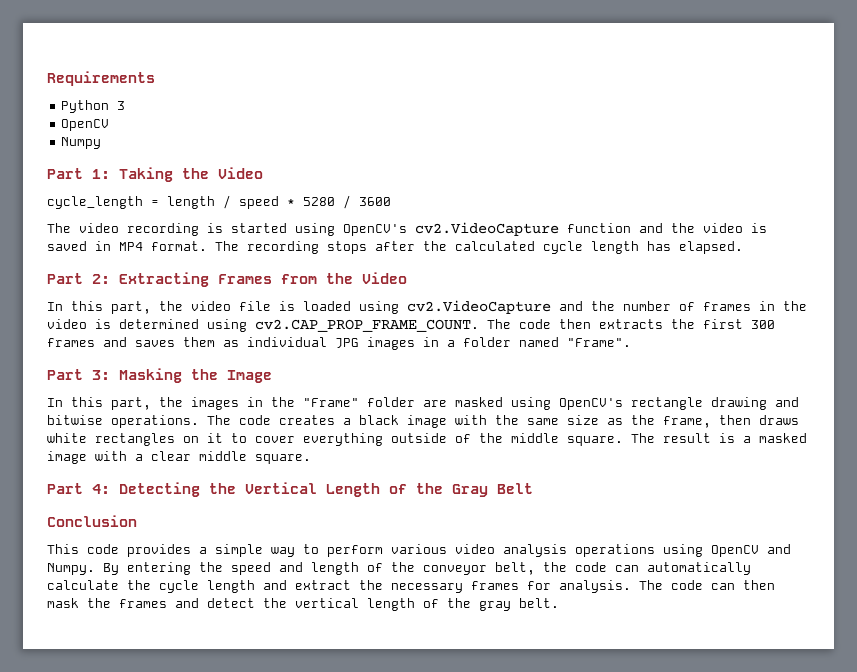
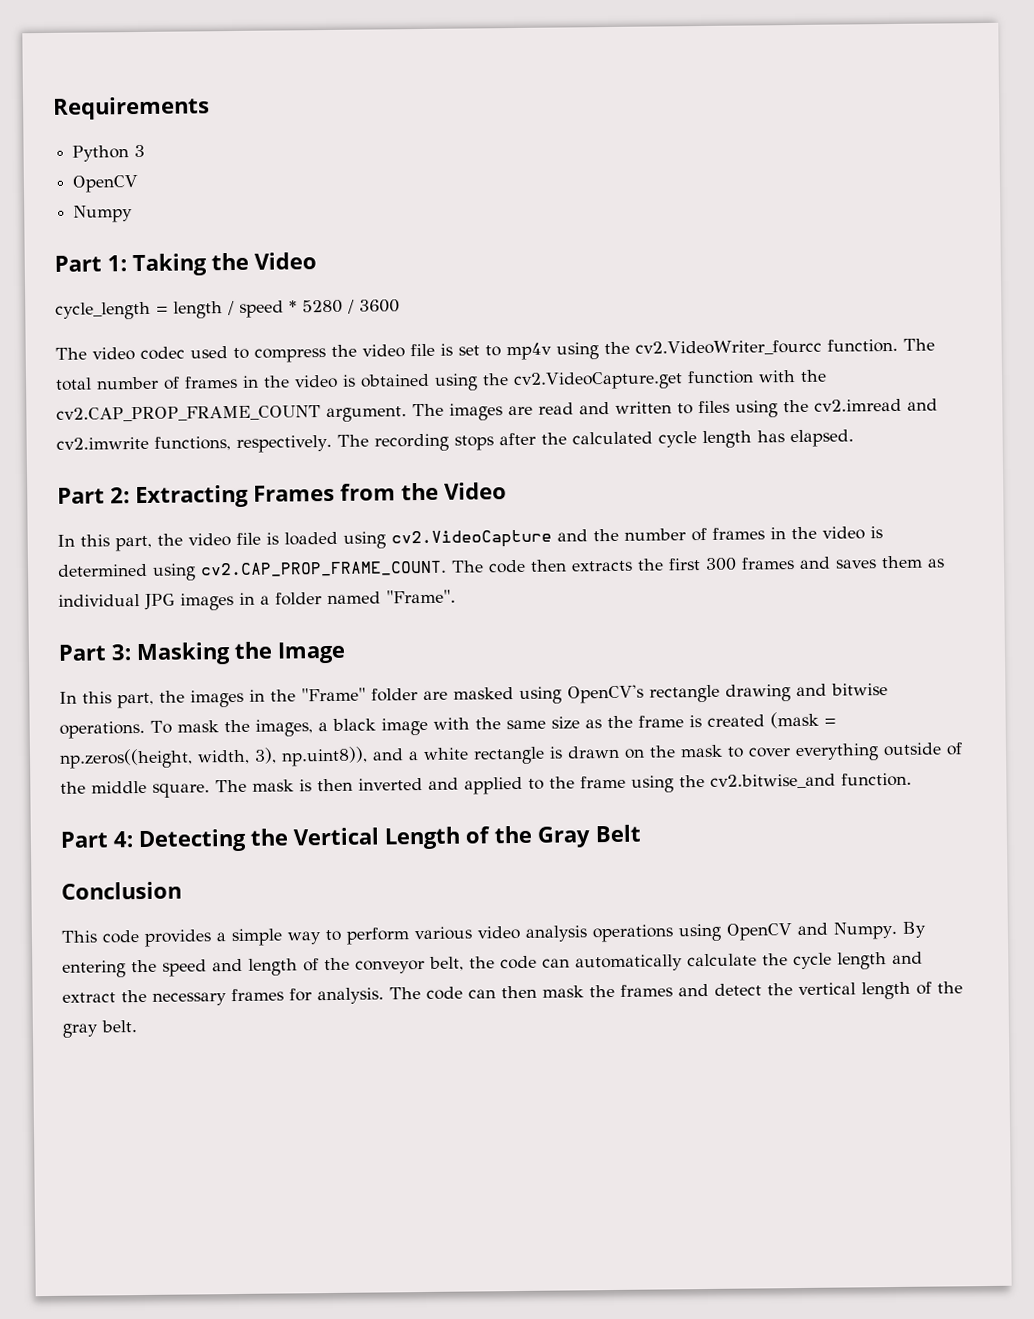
[127,222,767,236] [47,241,207,251] recording is started using OpenCV's cv2.VideoCapture function and the video is saved in MP4 format. -> [140,338,935,363] [55,369,827,391] [56,398,938,423] [56,434,332,453] codec used to compress the video file is set to mp4v using the cv2.VideoWriter_fourcc function. The total number of frames in the video is obtained using the cv2.VideoCapture.get function with the cv2.CAP_PROP_FRAME_COUNT argument. The images are read and written to files using the cv2.imread and cv2.imwrite functions, respectively.
[207,415,335,425] The code creates -> [150,719,313,737] To mask the images,
[663,415,799,428] [47,433,223,446] frame, then draws white rectangles on it -> [637,711,836,729] [59,744,723,769] frame is created (mask = np.zeros((height, width, 3), np.uint8)), and a white rectangle is drawn on the mask
[663,433,807,443] [47,451,311,464] result is a masked image with a clear middle square. -> [252,772,912,795] mask is then inverted and applied to the frame using the cv2.bitwise_and function.

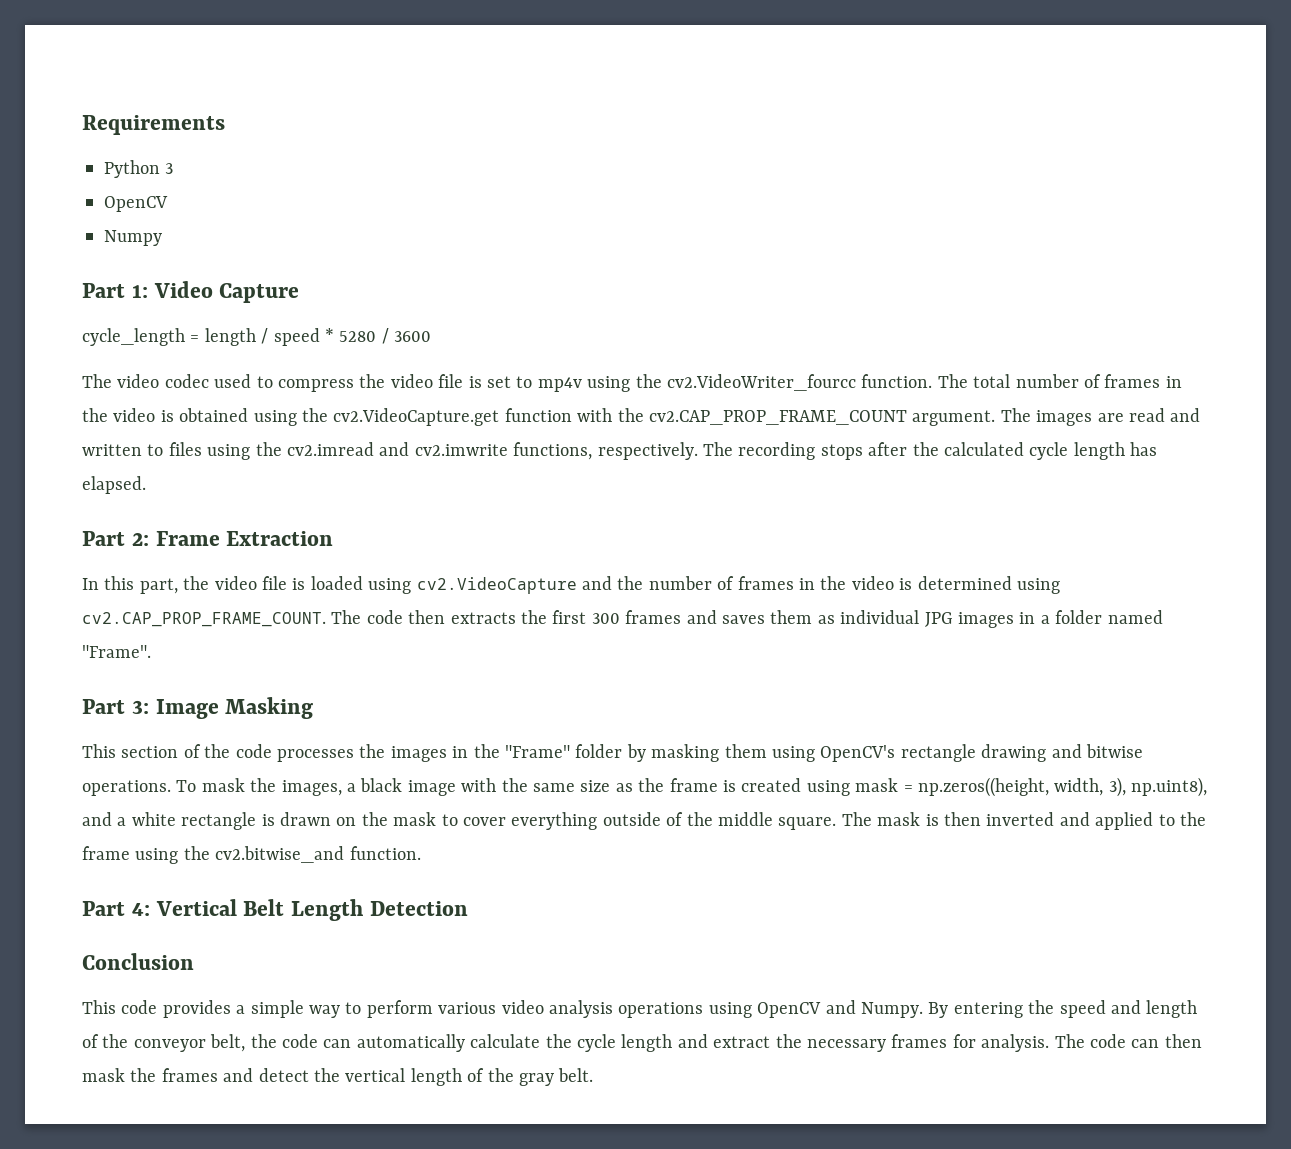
[132,252,317,277] Taking the Video -> [153,281,300,303] Video Capture
[135,482,507,509] Extracting Frames from the Video -> [155,531,334,546] Frame Extraction
(131, 652) none -> [155,699,219,719] Image
[234,641,346,664] [59,691,154,709] the Image // In this part, -> [82,744,354,762] // This section of the code processes
[423,687,514,700] are masked -> [626,744,767,762] by masking them
[769,711,819,729] (mask -> [806,778,899,796] using mask
[281,746,368,767] np.uint8)), -> [1131,777,1208,797] np.uint8),
[138,824,641,853] Detecting the Vertical Length of the Gray Belt -> [155,899,468,921] Vertical Belt Length Detection

